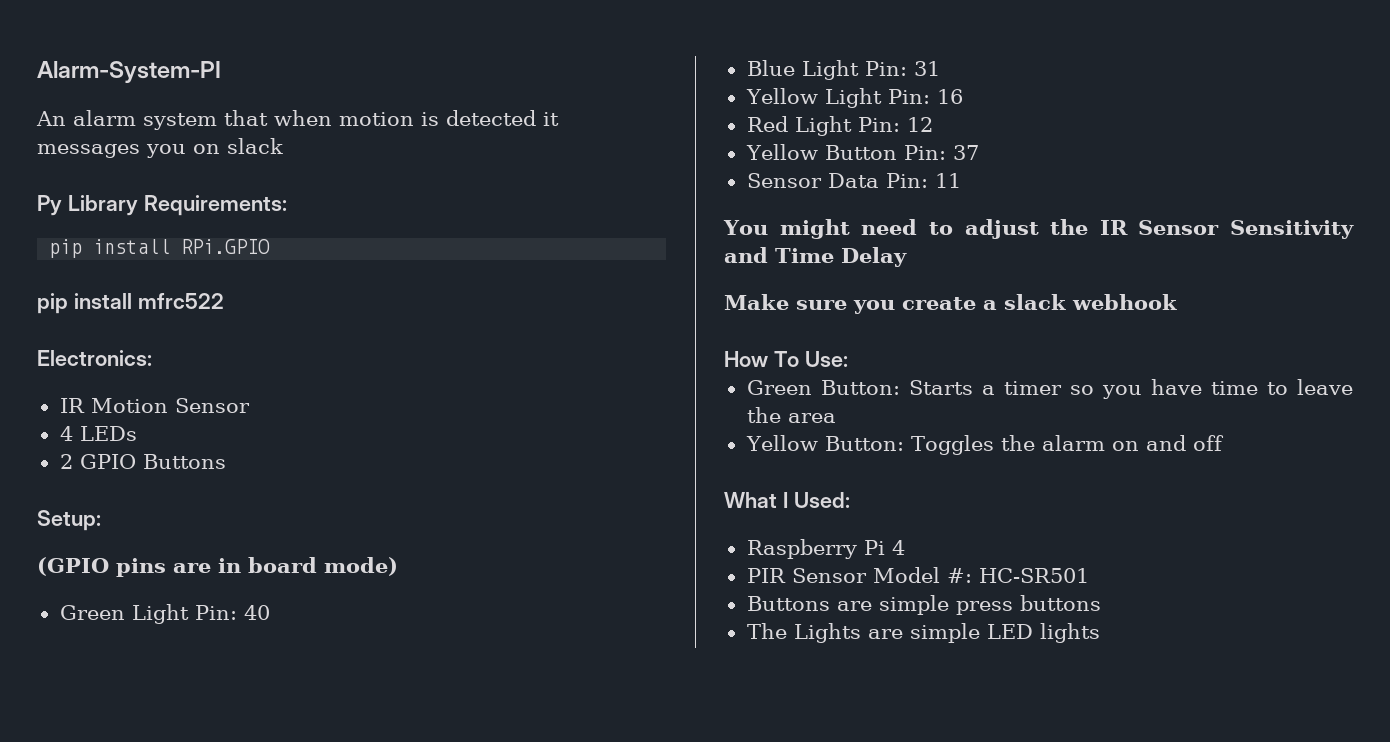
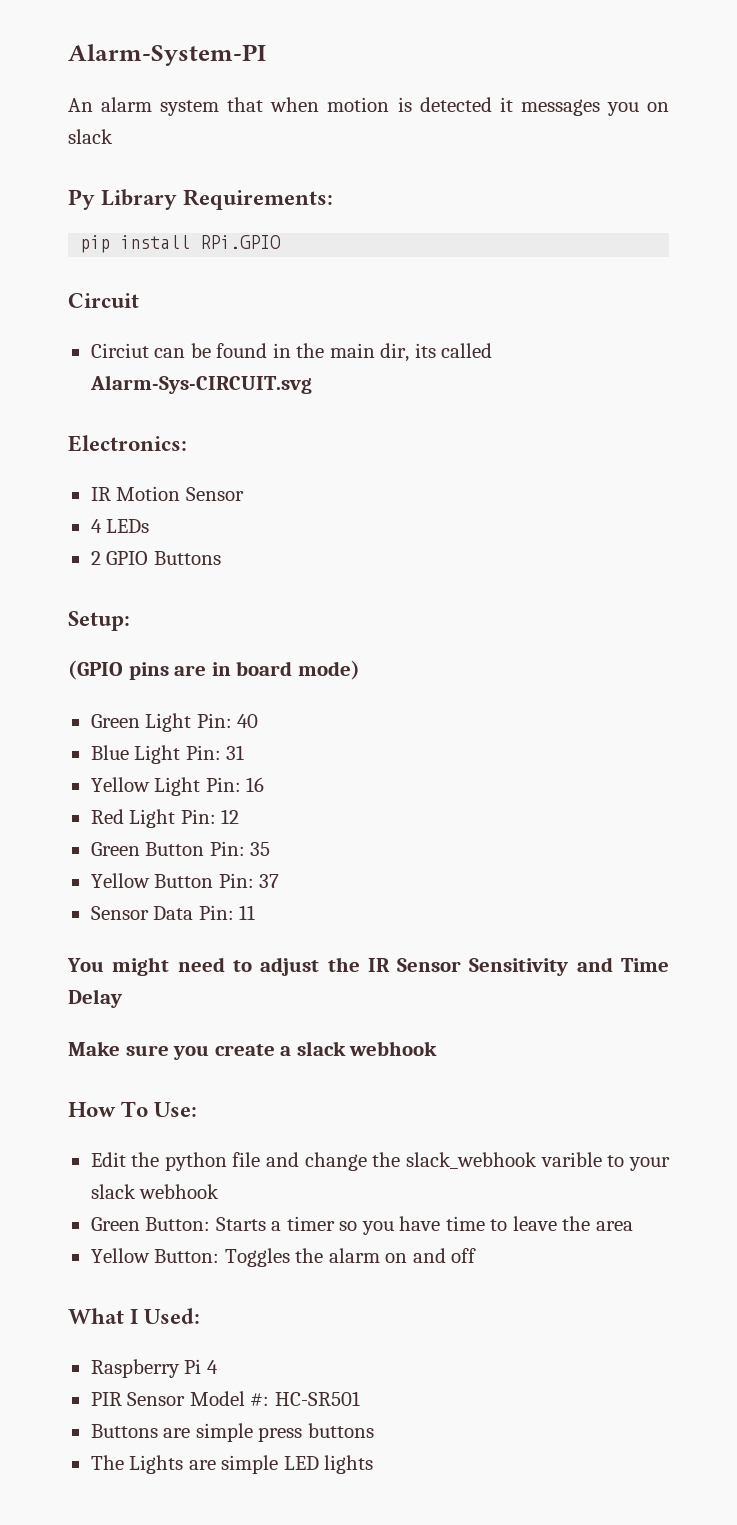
[37,293,224,314] pip install mfrc522 -> [68,293,139,308] [90,343,493,362] [89,375,312,394] Circuit // Circiut can be found in the main dir, its called Alarm-Sys-CIRCUIT.svg
(933, 124) none -> [90,841,271,856] // Green Button Pin: 35
(848, 359) none -> [90,1152,670,1171] [90,1184,220,1199] // Edit the python file and change the slack_webhook varible to your slack webhook

